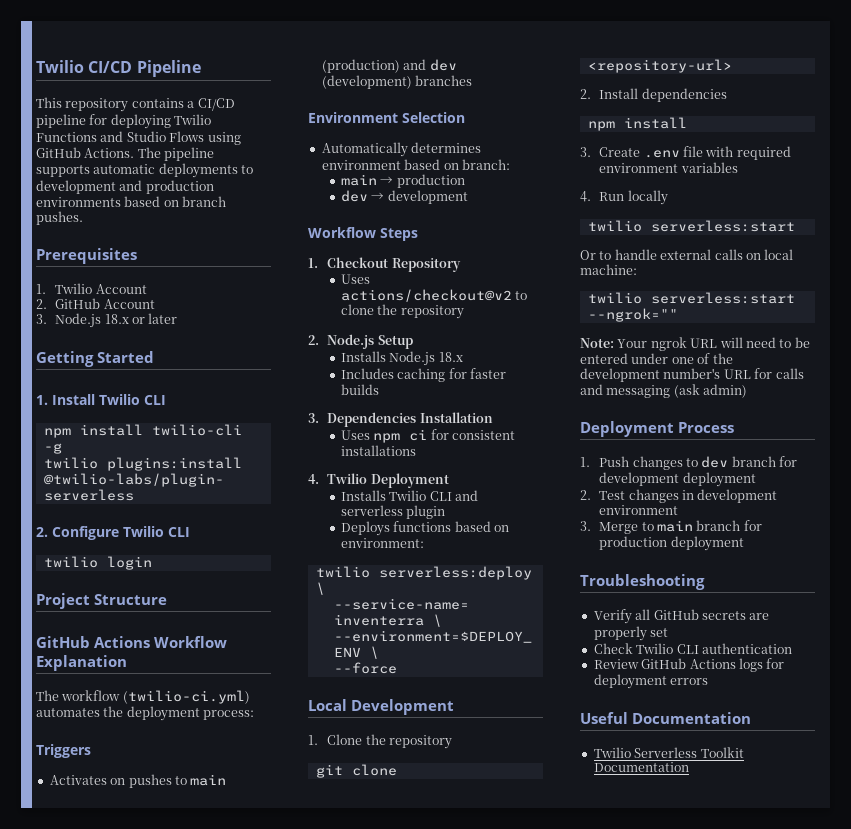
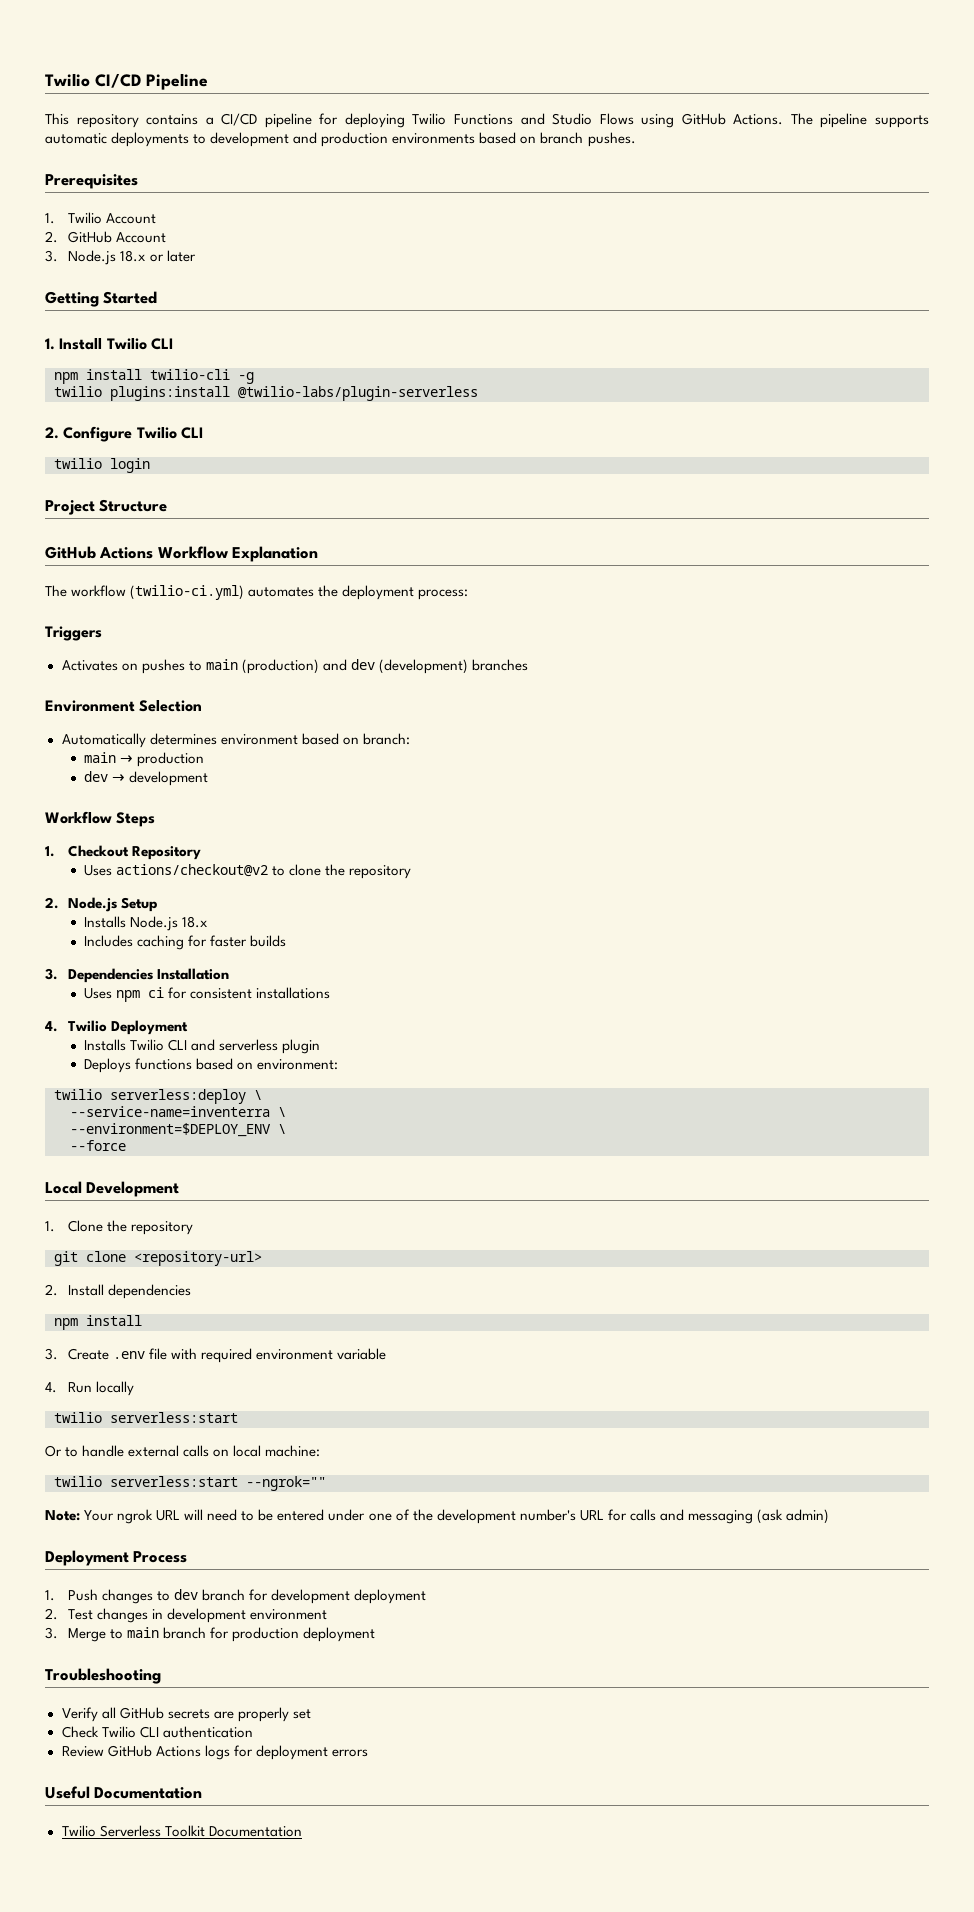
[680,162,738,173] variables -> [336,1348,386,1360] variable

